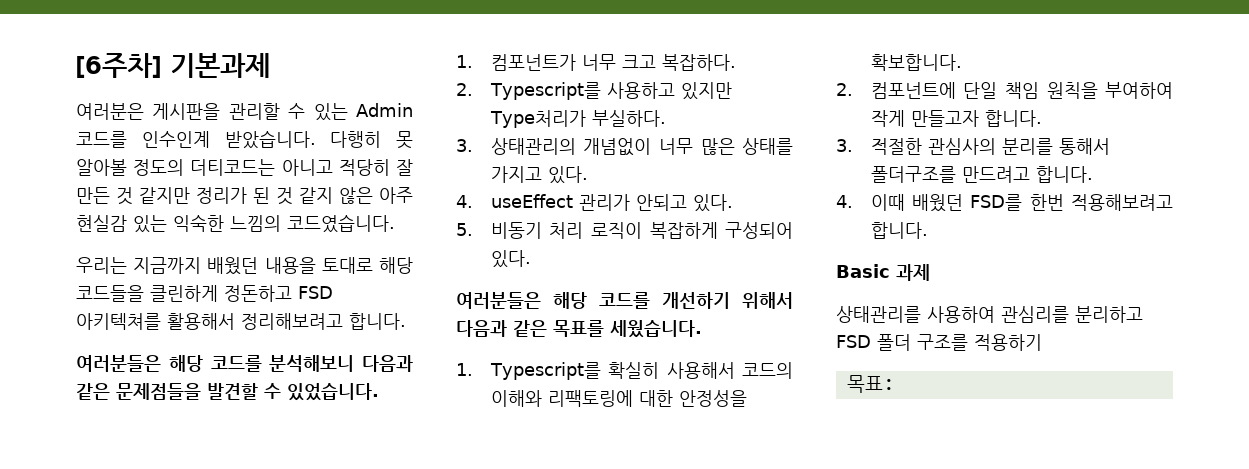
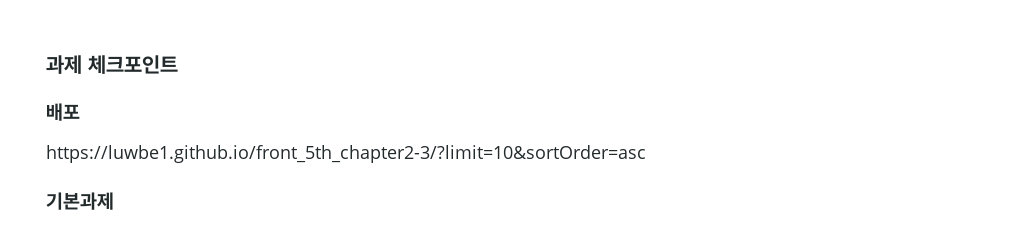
[76,53,270,78] [76,103,413,121] [76,130,413,149] [76,159,413,176] [76,187,413,205] [76,214,395,233] [76,257,413,275] [76,285,333,302] [76,313,406,330] [76,355,413,372] [76,383,379,401] [456,54,736,71] [456,82,732,100] [489,110,666,128] [456,138,793,156] [490,166,588,184] [456,194,733,212] [456,222,793,239] [490,250,531,268] [456,292,793,309] [456,320,702,338] [456,362,793,380] [490,390,747,407] [870,54,962,71] [836,82,1173,99] [870,110,1042,127] [836,138,1110,155] [870,166,1093,183] [836,194,1173,212] [870,222,928,239] [836,264,930,281] [836,306,1143,323] [836,334,1042,351] [846,375,895,393] [6주차] 기본과제 // 여러분은 게시판을 관리할 수 있는 Admin 코드를 인수인계 받았습니다. 다행히 못 알아볼 정도의 더티코드는 아니고 적당히 잘 만든 것 같지만 정리가 된 것 같지 않은 아주 현실감 있는 익숙한 느낌의 코드였습니다. // 우리는 지금까지 배웠던 내용을 토대로 해당 코드들을 클린하게 정돈하고 FSD 아키텍쳐를 활용해서 정리해보려고 합니다. // 여러분들은 해당 코드를 분석해보니 다음과 같은 문제점들을 발견할 수 있었습니다. // 1. 컴포넌트가 너무 크고 복잡하다. // 2. Typescript를 사용하고 있지만 Type처리가 부실하다. // 3. 상태관리의 개념없이 너무 많은 상태를 가지고 있다. // 4. useEffect 관리가 안되고 있다. // 5. 비동기 처리 로직이 복잡하게 구성되어 있다. // 여러분들은 해당 코드를 개선하기 위해서 다음과 같은 목표를 세웠습니다. // 1. Typescript를 확실히 사용해서 코드의 이해와 리팩토링에 대한 안정성을 확보합니다. // 2. 컴포넌트에 단일 책임 원칙을 부여하여 작게 만들고자 합니다. // 3. 적절한 관심사의 분리를 통해서 폴더구조를 만드려고 합니다. // 4. 이때 배웠던 FSD를 한번 적용해보려고 합니다. // Basic 과제 // 상태관리를 사용하여 관심리를 분리하고 FSD 폴더 구조를 적용하기 // 목표: -> [46,55,178,74] [46,103,80,121] [46,145,646,163] [46,192,114,210] 과제 체크포인트 // 배포 // https://luwbe1.github.io/front_5th_chapter2-3/?limit=10&sortOrder=asc // 기본과제

